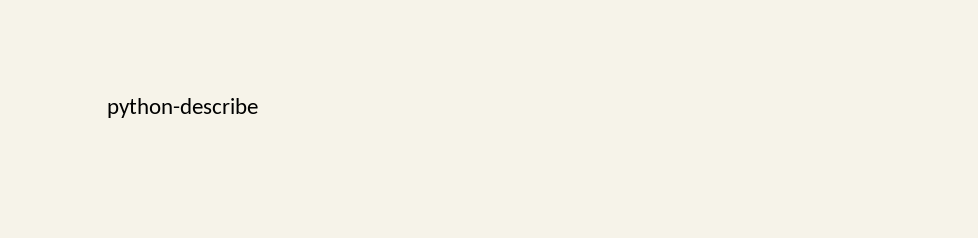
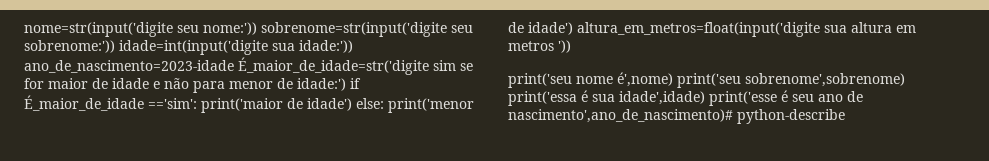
(107, 108) none -> [24,22,473,37] [24,40,353,55] [24,57,473,75] [24,78,361,93] [24,95,474,113] [508,22,916,37] [508,40,571,53] [508,72,905,88] [508,90,863,106] [508,109,733,123] nome=str(input('digite seu nome:')) sobrenome=str(input('digite seu sobrenome:')) idade=int(input('digite sua idade:')) ano_de_nascimento=2023-idade É_maior_de_idade=str('digite sim se for maior de idade e não para menor de idade:') if É_maior_de_idade =='sim': print('maior de idade') else: print('menor de idade') altura_em_metros=float(input('digite sua altura em metros ')) // print('seu nome é',nome) print('seu sobrenome',sobrenome) print('essa é sua idade',idade) print('esse é seu ano de nascimento',ano_de_nascimento)#

